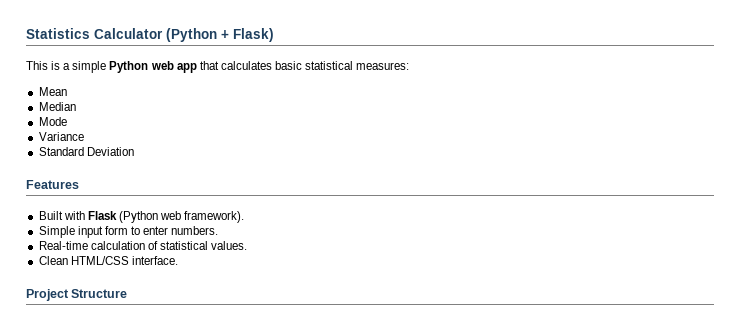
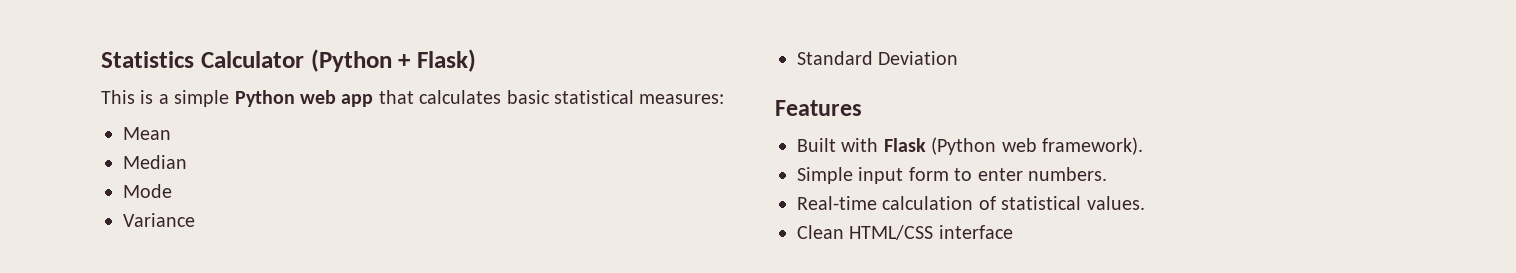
[131,256,178,265] [26,289,128,301] interface. // Project Structure -> [938,225,1013,239] interface

